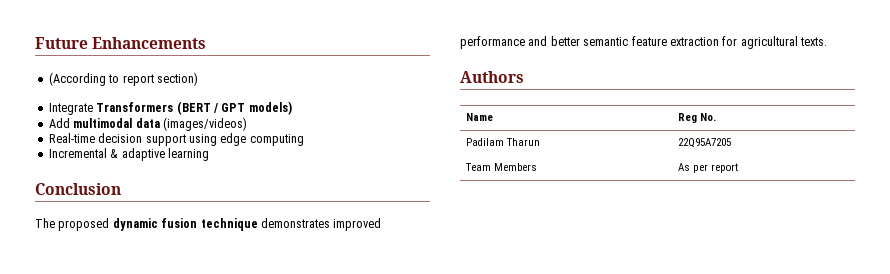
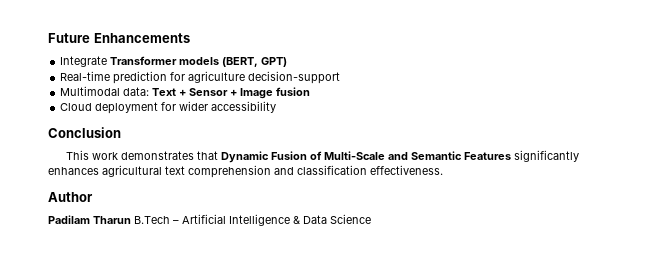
[48,72,198,86] [48,101,292,115] [48,117,247,131] [48,133,304,146] [48,148,209,161] [35,183,121,195] [35,218,382,231] [460,36,827,49] [460,71,524,83] [466,113,494,121] [678,113,717,123] [466,138,541,146] [678,138,732,148] [465,163,538,171] [678,163,739,173] (According to report section) // Integrate Transformers (BERT / GPT models) // Add multimodal data (images/videos) // Real-time decision support using edge computing // Incremental & adaptive learning // Conclusion // The proposed dynamic fusion technique demonstrates improved performance and better semantic feature extraction for agricultural texts. // Authors // Name | Reg No. // Padilam Tharun | 22Q95A7205 // Team Members | As per report -> [60,56,288,67] [60,71,341,84] [60,86,311,99] [60,101,277,114] [48,127,121,138] [65,150,579,163] [48,165,443,178] [48,192,93,202] [48,214,371,226] Integrate Transformer models (BERT, GPT) // Real-time prediction for agriculture decision-support // Multimodal data: Text + Sensor + Image fusion // Cloud deployment for wider accessibility // Conclusion // This work demonstrates that Dynamic Fusion of Multi-Scale and Semantic Features significantly enhances agricultural text comprehension and classification effectiveness. // Author // Padilam Tharun B.Tech – Artificial Intelligence & Data Science

